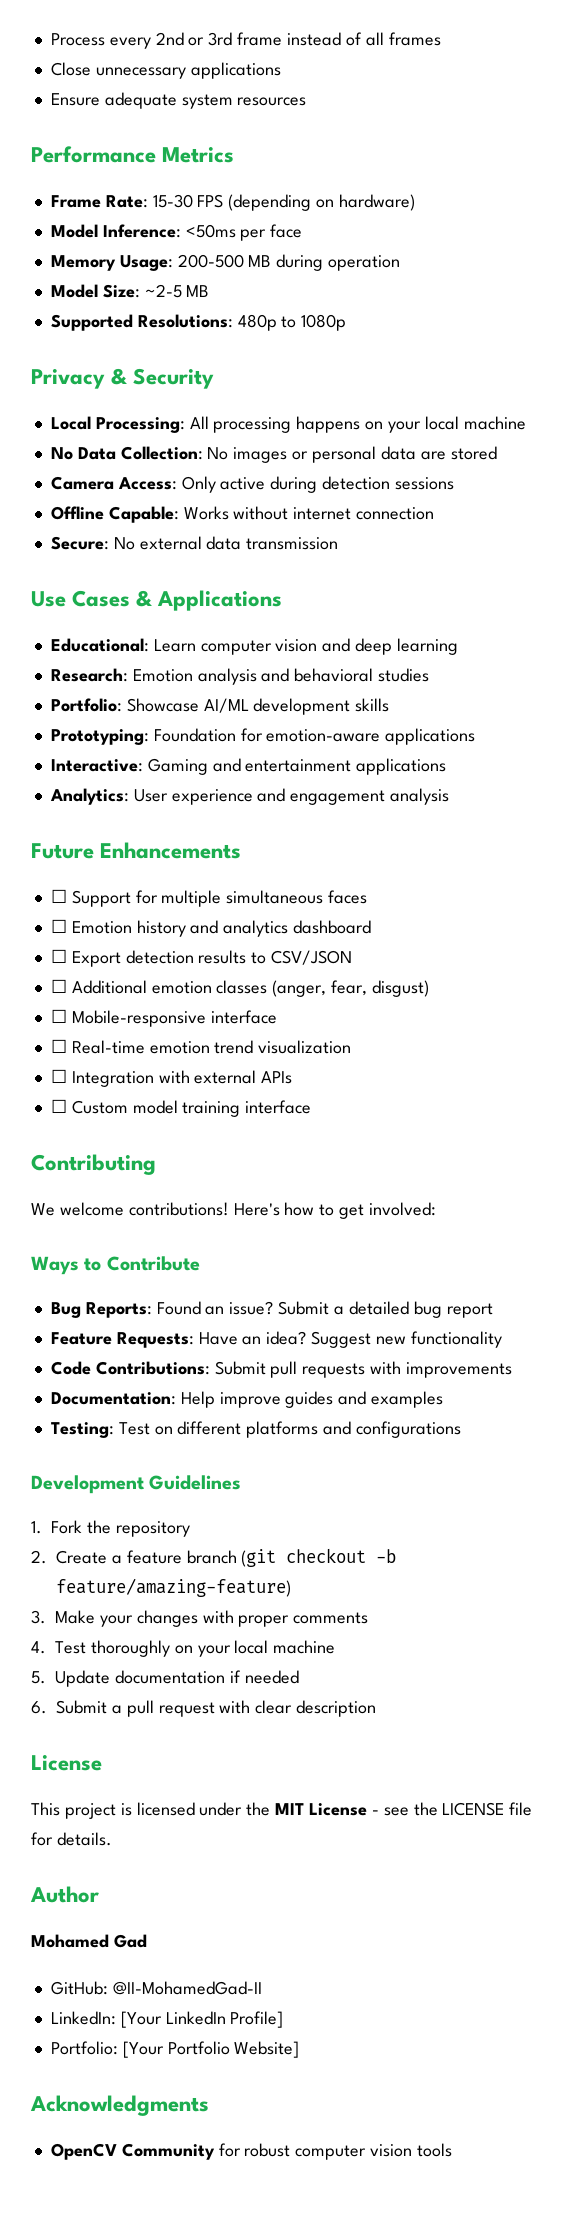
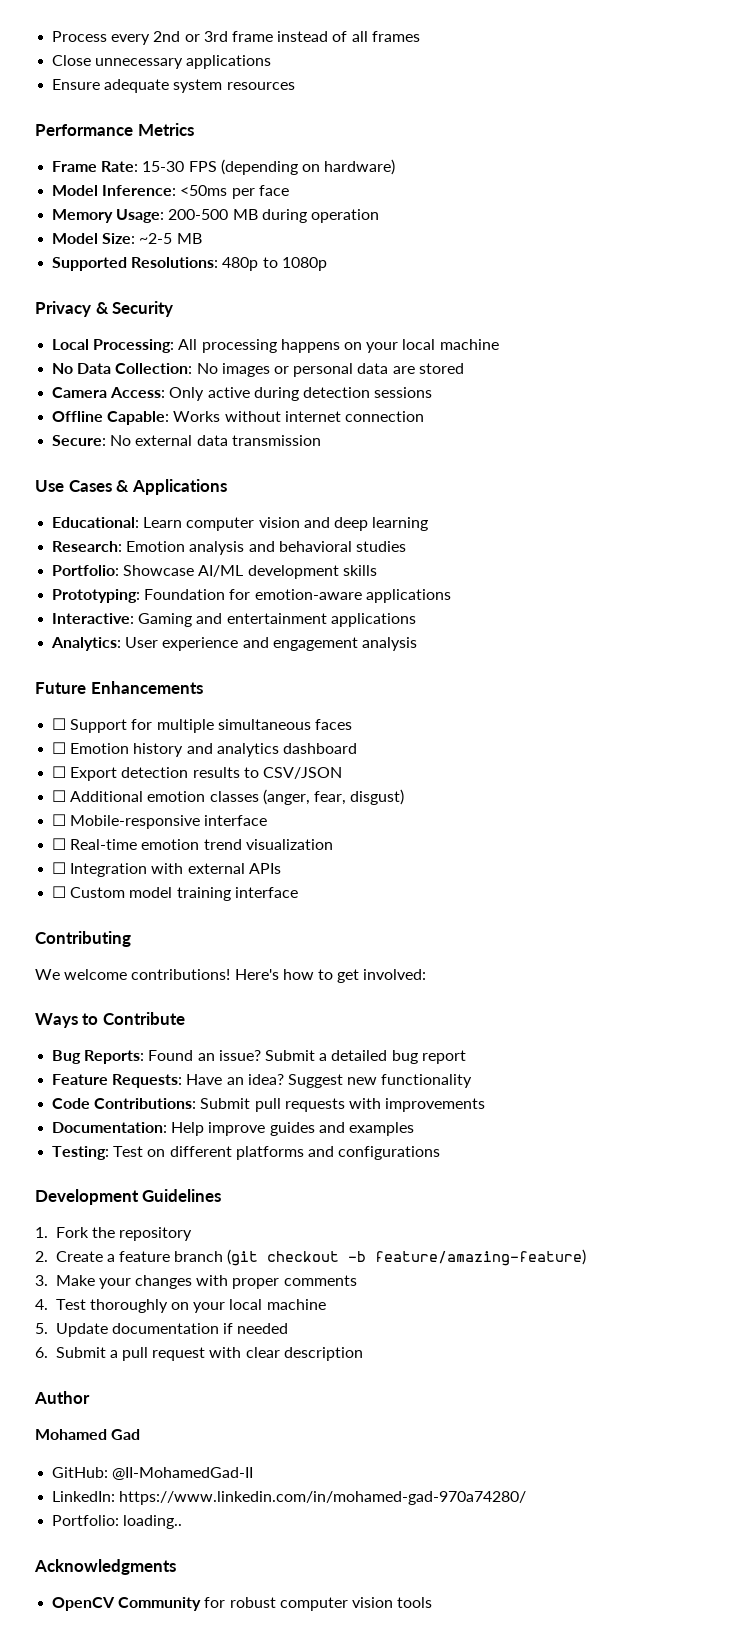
[31,1755,102,1771] [31,1802,533,1819] [31,1832,112,1846] // License // This project is licensed under the MIT License - see the LICENSE file for details. -> (363, 1354) none
[120,2011,284,2028] [50,2041,300,2058] [Your LinkedIn Profile] // Portfolio: [Your Portfolio Website] -> [119,1491,527,1505] [52,1515,183,1529] https://www.linkedin.com/in/mohamed-gad-970a74280/ // Portfolio: loading..

